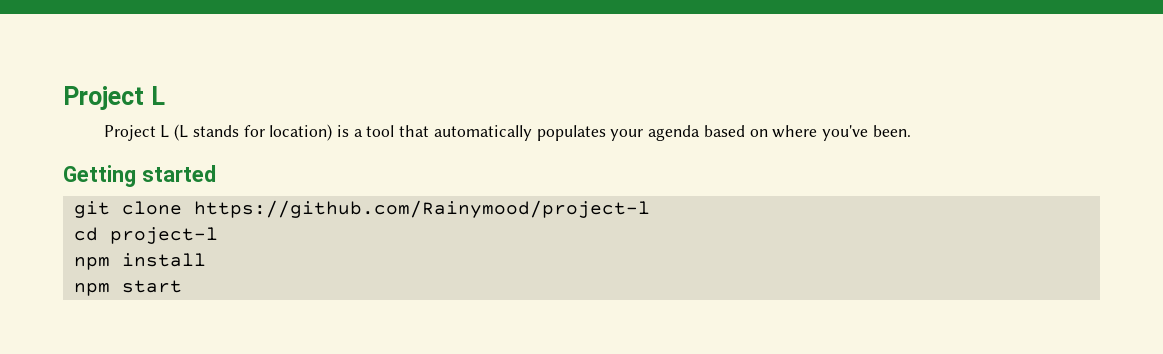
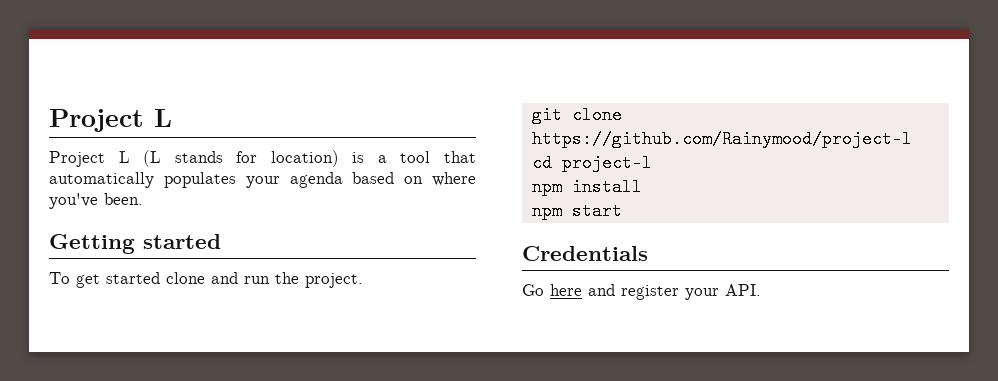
(216, 173) none -> [49,272,363,288] // To get started clone and run the project.
(182, 286) none -> [522,246,648,261] [522,284,761,300] // Credentials // Go here and register your API.

